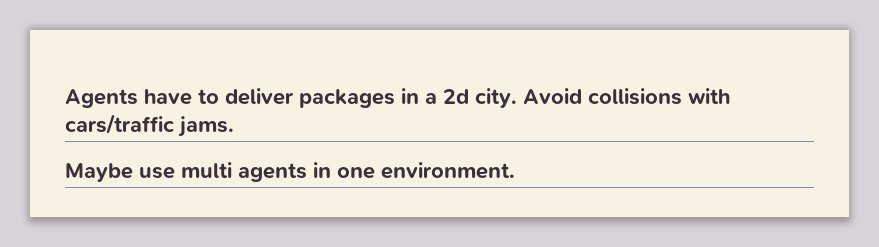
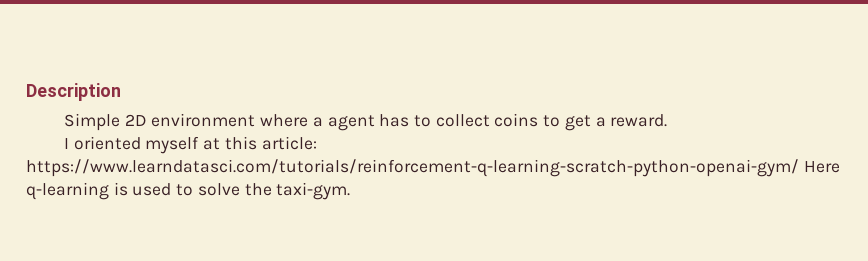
[65,88,730,108] [65,114,234,137] [65,162,515,182] Agents have to deliver packages in a 2d city. Avoid collisions with cars/traffic jams. // Maybe use multi agents in one environment. -> [26,83,121,101] [63,113,668,131] [63,136,317,154] [26,159,840,177] [26,182,351,200] Description // Simple 2D environment where a agent has to collect coins to get a reward. // I oriented myself at this article: https://www.learndatasci.com/tutorials/reinforcement-q-learning-scratch-python-openai-gym/ Here q-learning is used to solve the taxi-gym.

